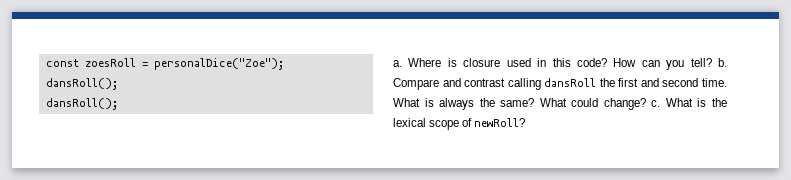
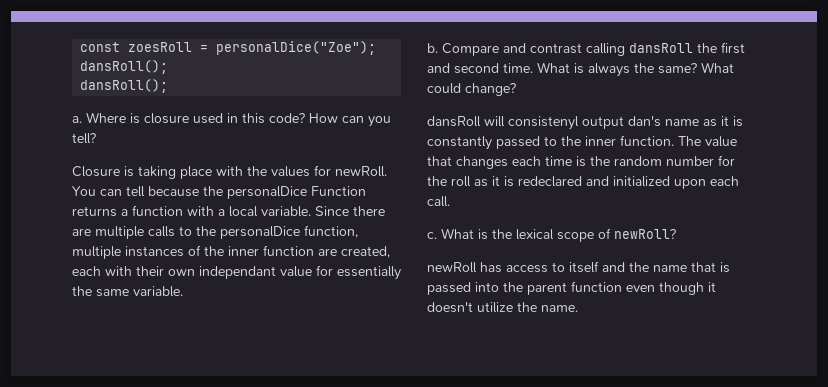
(712, 62) none -> [72,165,387,179] [72,186,366,199] [72,205,385,217] [72,225,358,239] [72,245,390,259] [72,265,401,280] [72,286,183,297] // Closure is taking place with the values for newRoll. You can tell because the personalDice Function returns a function with a local variable. Since there are multiple calls to the personalDice function, multiple instances of the inner function are created, each with their own independant value for essentially the same variable. //
(646, 104) none -> [427,116,743,130] [427,135,737,150] [427,155,735,169] [427,176,739,189] [427,196,450,207] // dansRoll will consistenyl output dan's name as it is constantly passed to the inner function. The value that changes each time is the random number for the roll as it is redeclared and initialized upon each call. //
(526, 122) none -> [427,261,730,273] [427,281,716,295] [427,302,578,313] // newRoll has access to itself and the name that is passed into the parent function even though it doesn't utilize the name.

